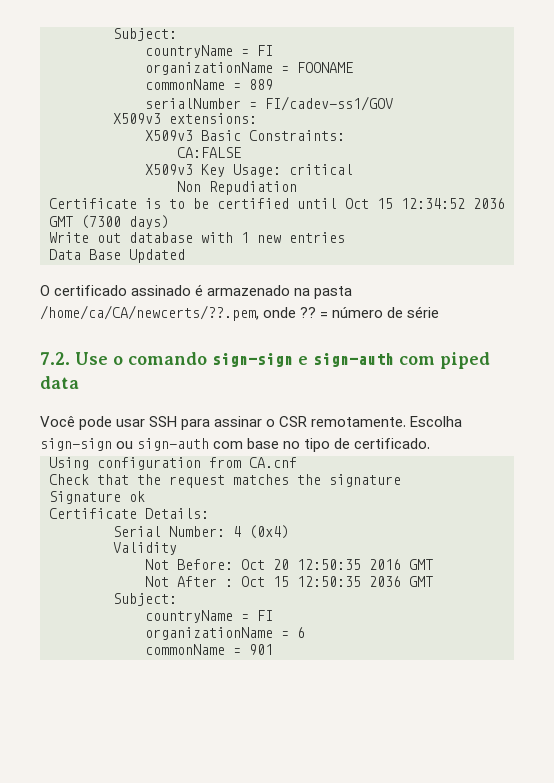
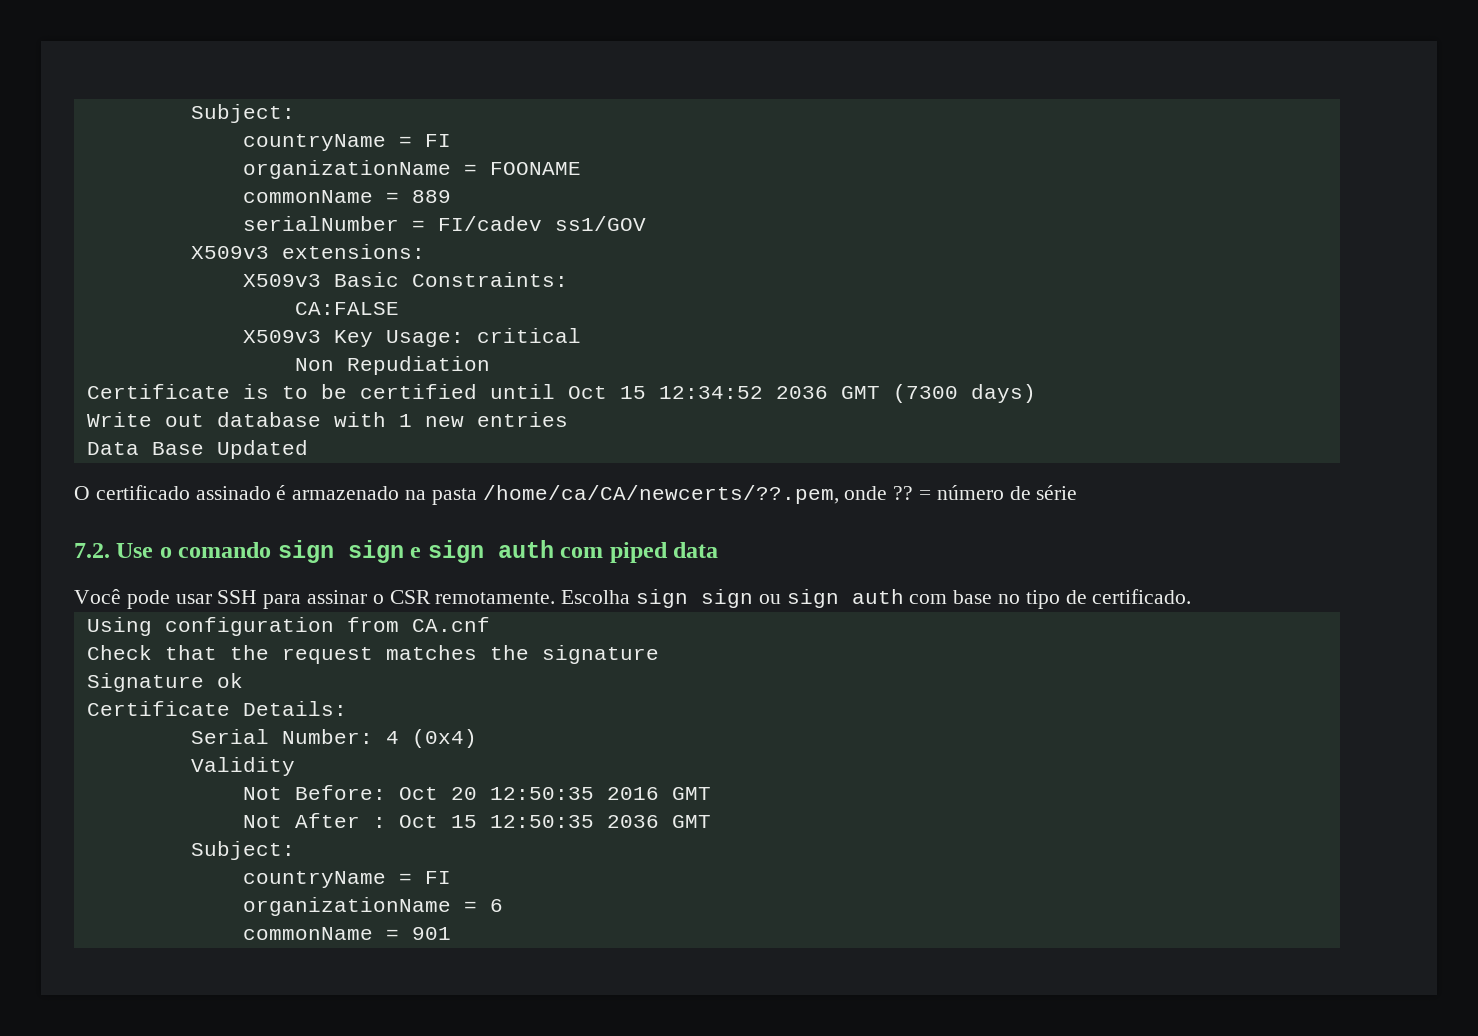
[265,96,393,111] FI/cadev-ss1/GOV -> [437,216,646,231] FI/cadev ss1/GOV
[212,353,394,367] sign-sign e sign-auth -> [277,540,554,563] sign sign e sign auth
[40,438,210,451] sign-sign ou sign-auth -> [636,589,904,608] sign sign ou sign auth

